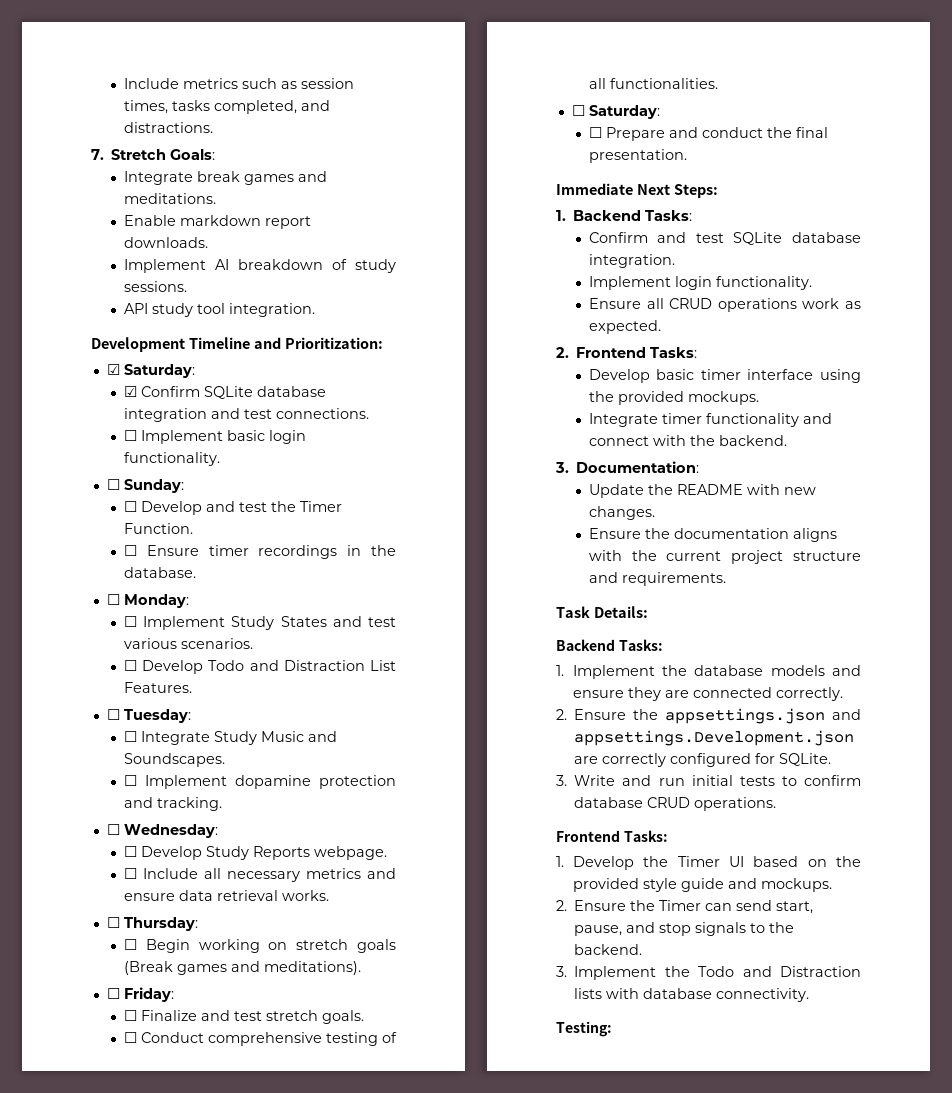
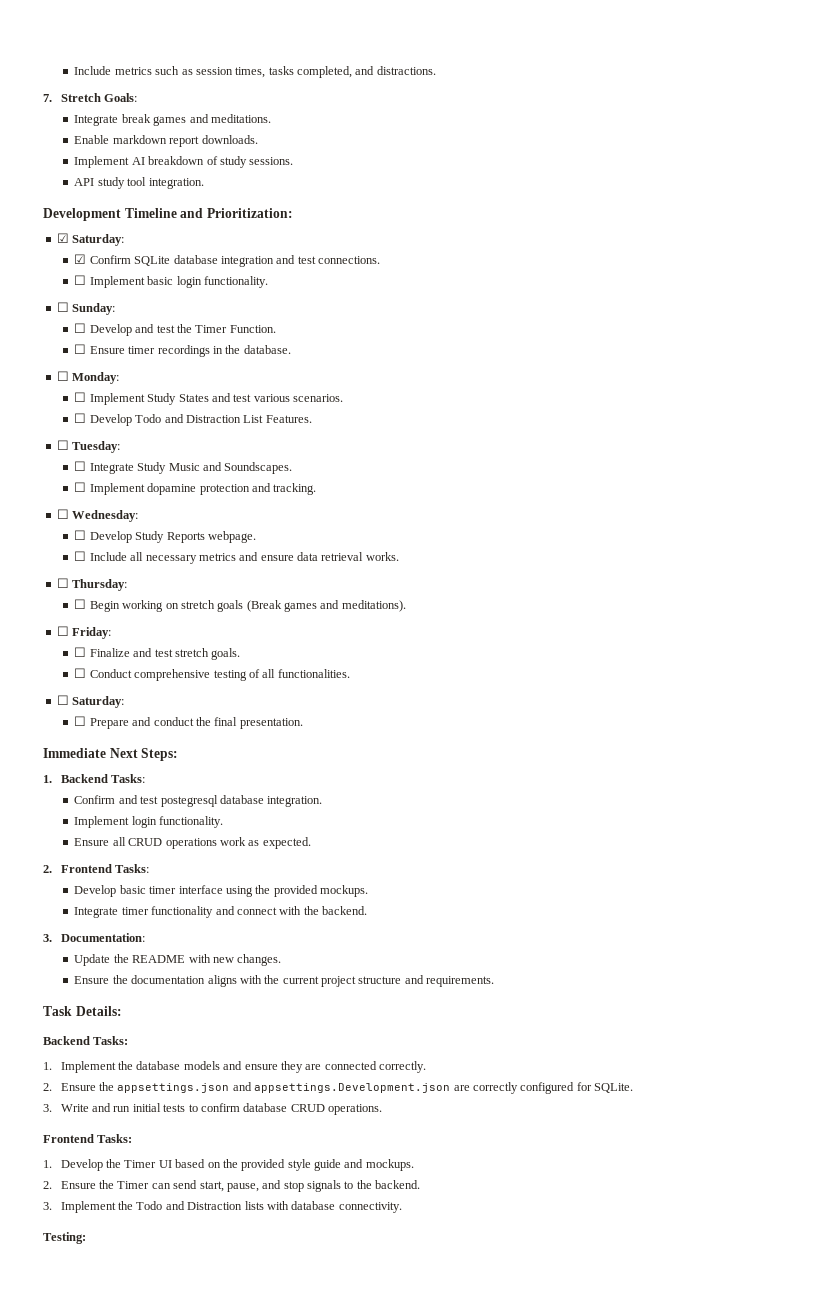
[733,232,783,245] SQLite -> [160,795,218,807] postegresql

